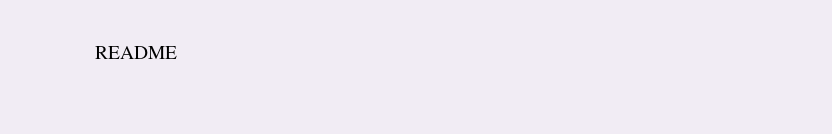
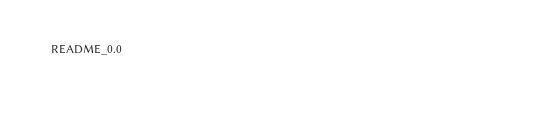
[95,46,177,59] README -> [51,44,122,55] README_0.0

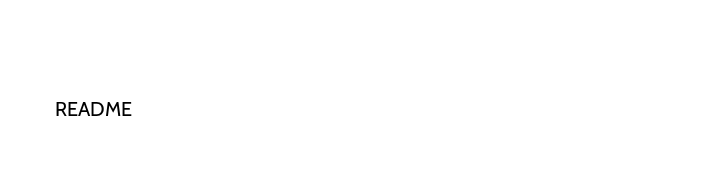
[51,44,122,55] README_0.0 -> [55,102,132,116] README

